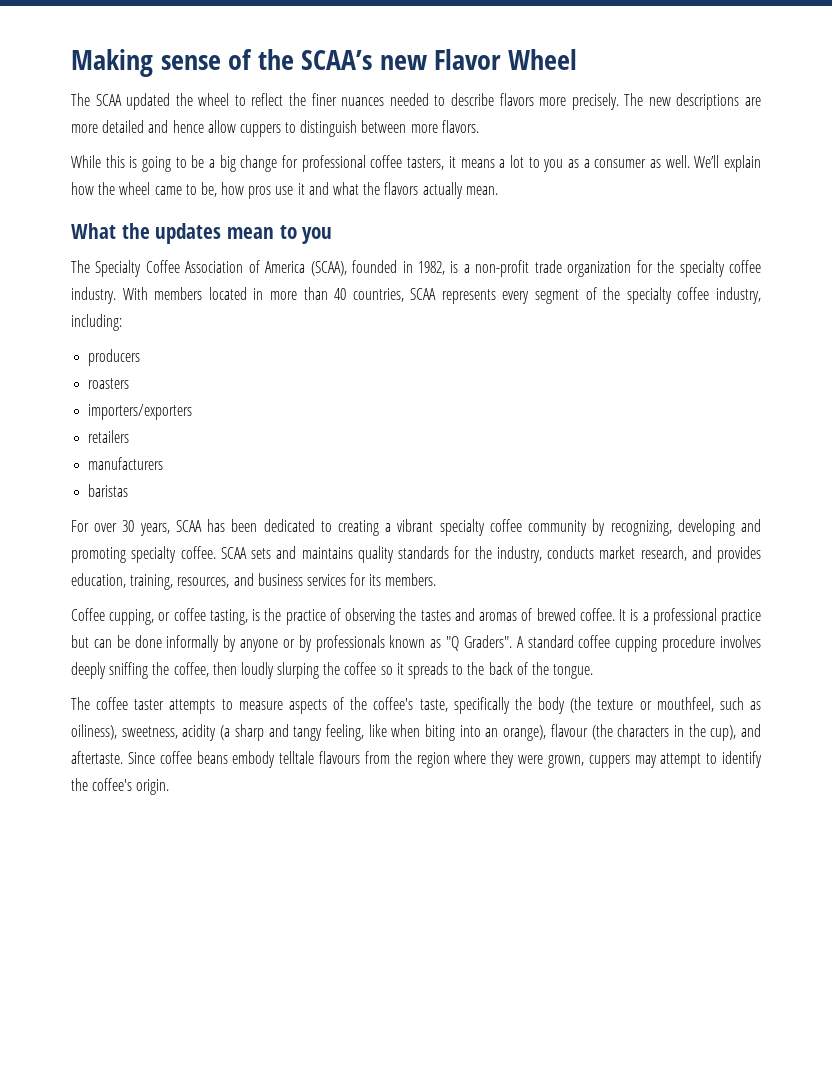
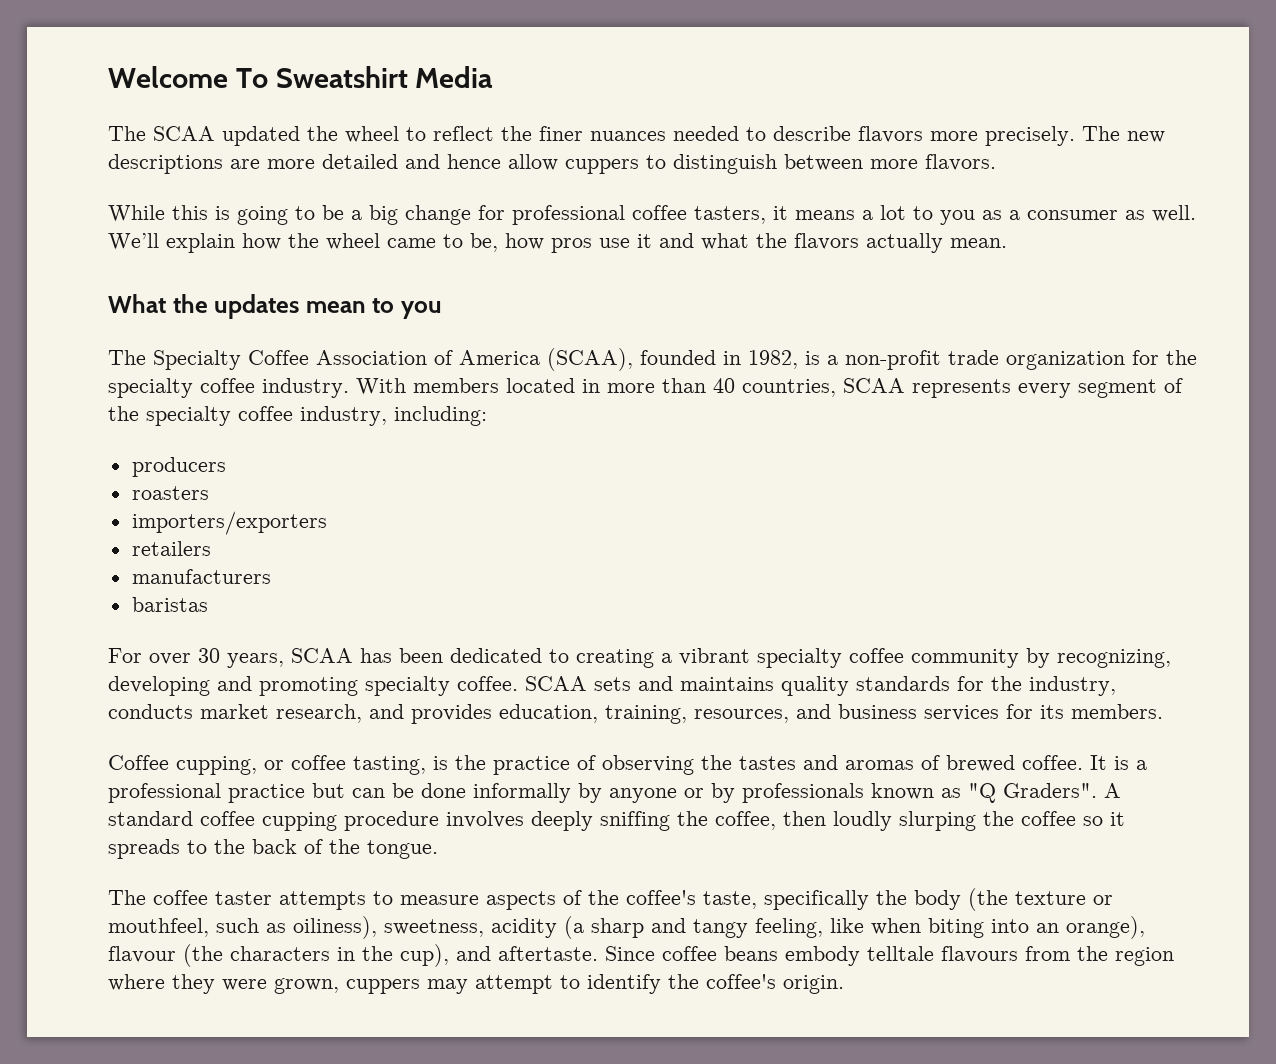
[71,49,577,77] Making sense of the SCAA’s new Flavor Wheel -> [108,66,494,88] Welcome To Sweatshirt Media

